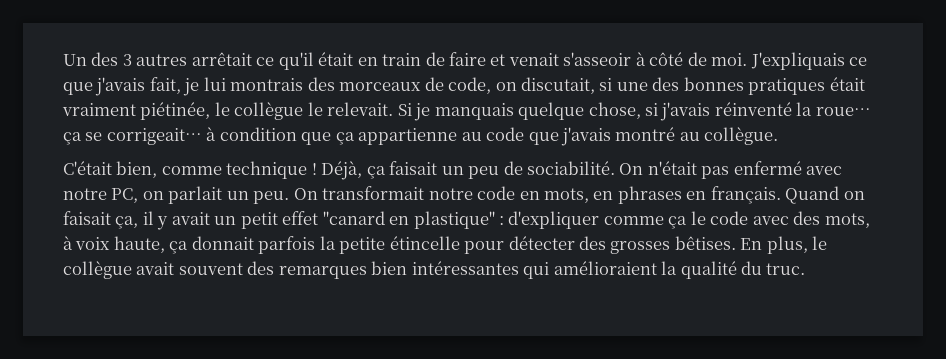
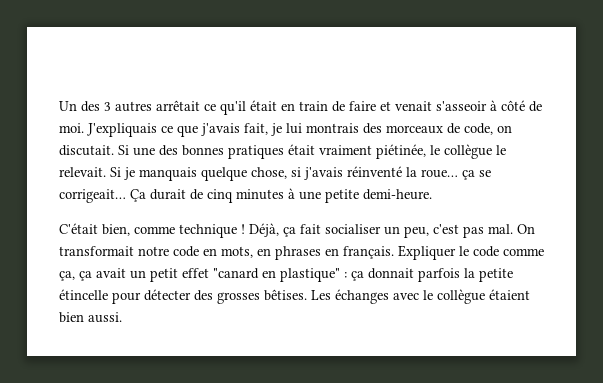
[521,77,613,94] discutait, si -> [59,145,129,156] discutait. Si
[206,127,779,146] à condition que ça appartienne au code que j'avais montré au collègue. -> [130,188,432,203] Ça durait de cinq minutes à une petite demi-heure.
[389,161,843,179] [63,186,290,204] faisait un peu de sociabilité. On n'était pas enfermé avec notre PC, on parlait un peu. -> [300,224,513,238] fait socialiser un peu, c'est pas mal.
[785,186,865,204] [63,211,169,230] Quand on faisait ça, il y -> [398,245,544,260] [59,271,92,281] Expliquer le code comme ça, ça
[508,211,870,229] [63,236,165,253] d'expliquer comme ça le code avec des mots, à voix haute, -> (347, 275) none
[740,236,828,254] [63,261,806,279] En plus, le collègue avait souvent des remarques bien intéressantes qui amélioraient la qualité du truc. -> [311,289,530,304] [59,312,122,323] Les échanges avec le collègue étaient bien aussi.

